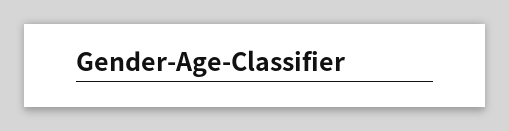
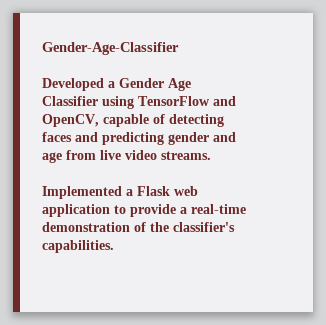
(345, 63) none -> [42,78,191,91] [42,96,236,109] [42,114,224,127] [42,132,236,145] [42,150,211,163] [42,186,198,199] [42,204,246,217] [42,222,235,232] [42,240,114,253] // Developed a Gender Age Classifier using TensorFlow and OpenCV, capable of detecting faces and predicting gender and age from live video streams. // Implemented a Flask web application to provide a real-time demonstration of the classifier's capabilities.

